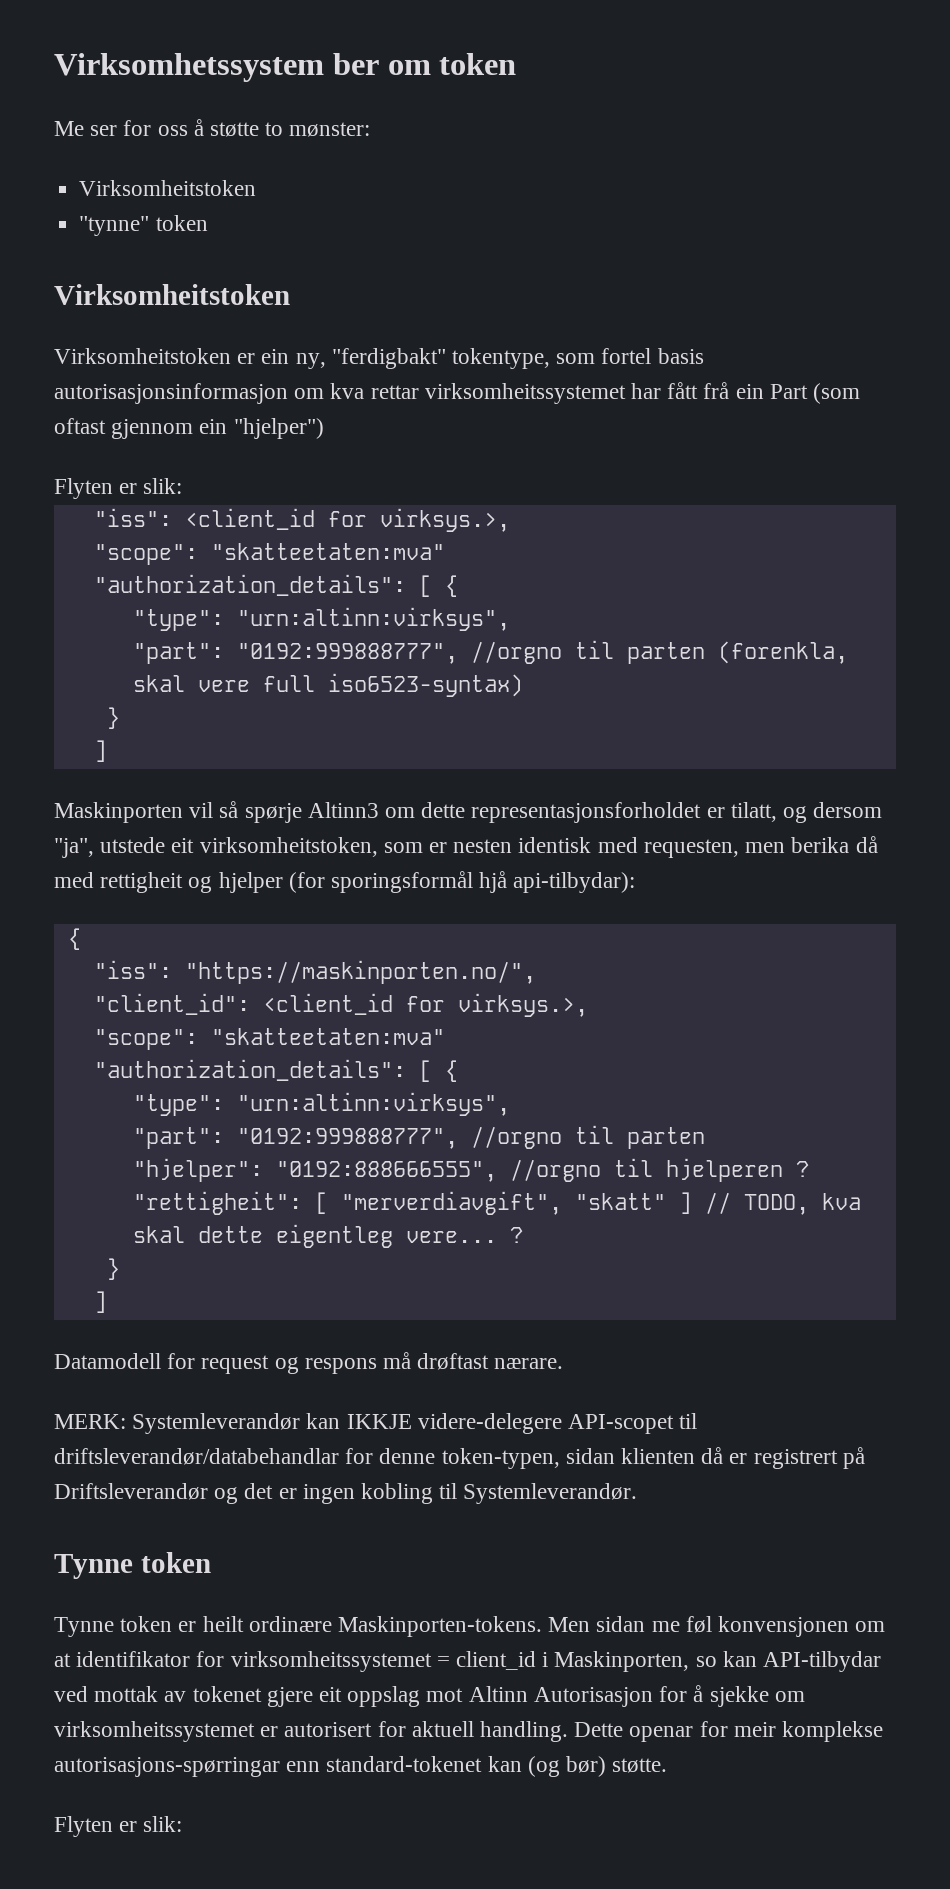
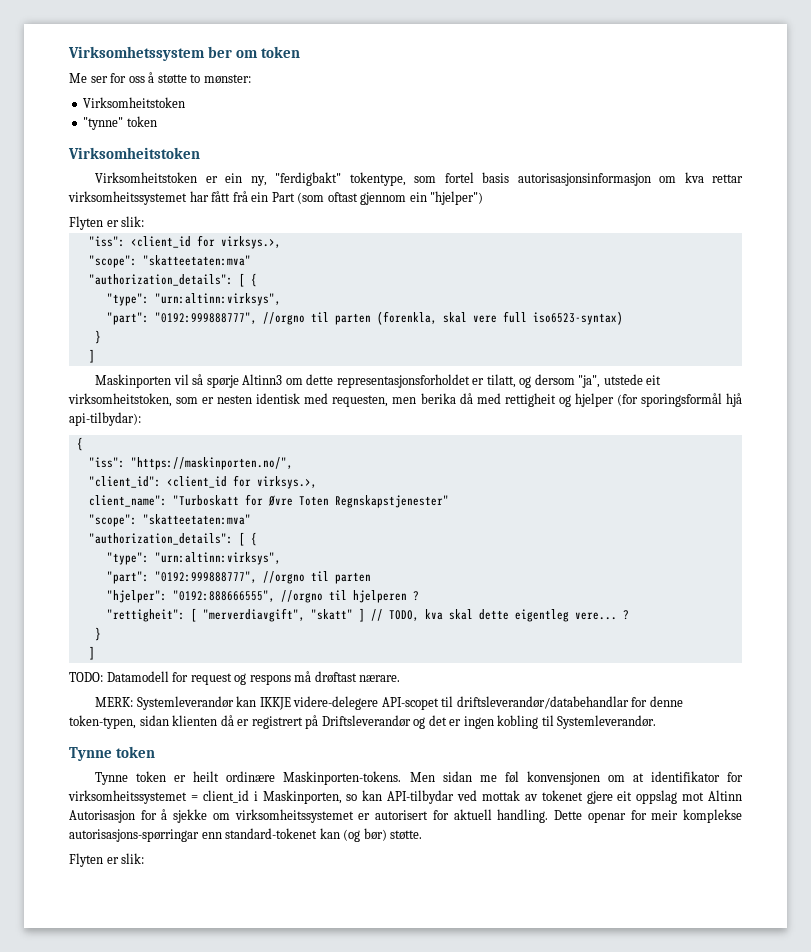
(588, 1005) none -> [88,494,449,508] // client_name": "Turboskatt for Øvre Toten Regnskapstjenester"
(107, 1302) none -> [69,672,103,682] TODO:

